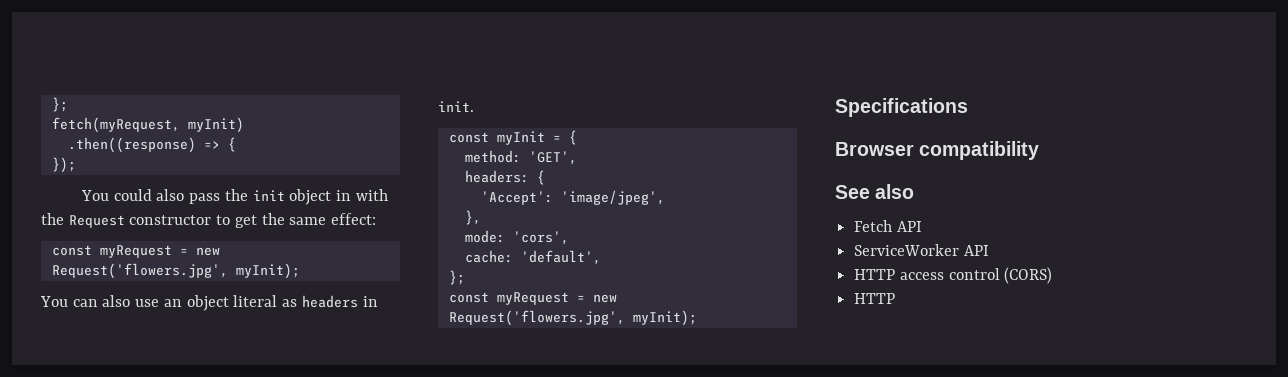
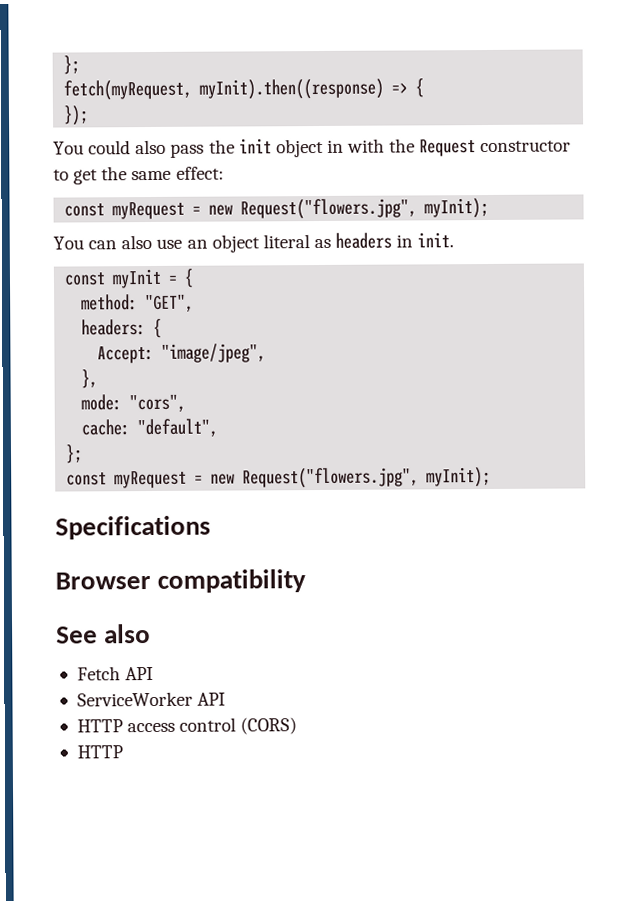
[187,117,244,133] [67,137,196,153] myInit) // .then((response) -> [199,78,385,100] myInit).then((response)
[51,263,228,279] Request('flowers.jpg', -> [240,198,418,220] Request("flowers.jpg",
[528,151,577,165] 'GET', -> [145,294,195,313] "GET",
[480,190,665,205] 'Accept': 'image/jpeg', -> [97,343,267,364] Accept: "image/jpeg",
[512,231,569,245] 'cors', -> [129,394,187,413] "cors",
[520,250,601,265] 'default', -> [137,418,219,438] "default",
[448,310,625,326] Request('flowers.jpg', -> [242,467,420,489] Request("flowers.jpg",

